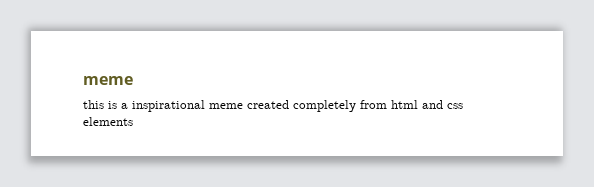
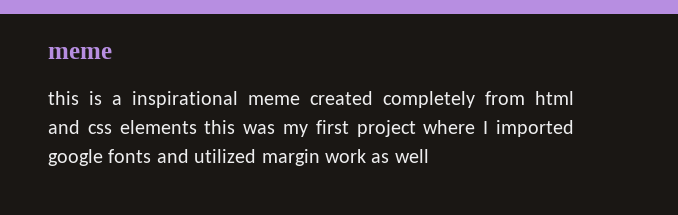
(133, 121) none -> [204,120,574,137] [48,149,429,166] this was my first project where I imported google fonts and utilized margin work as well

